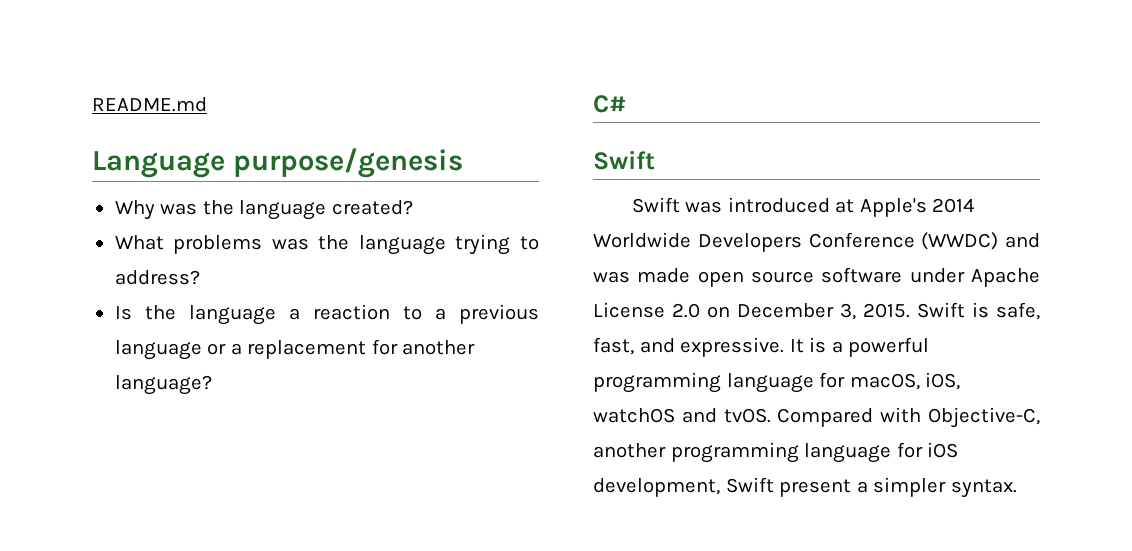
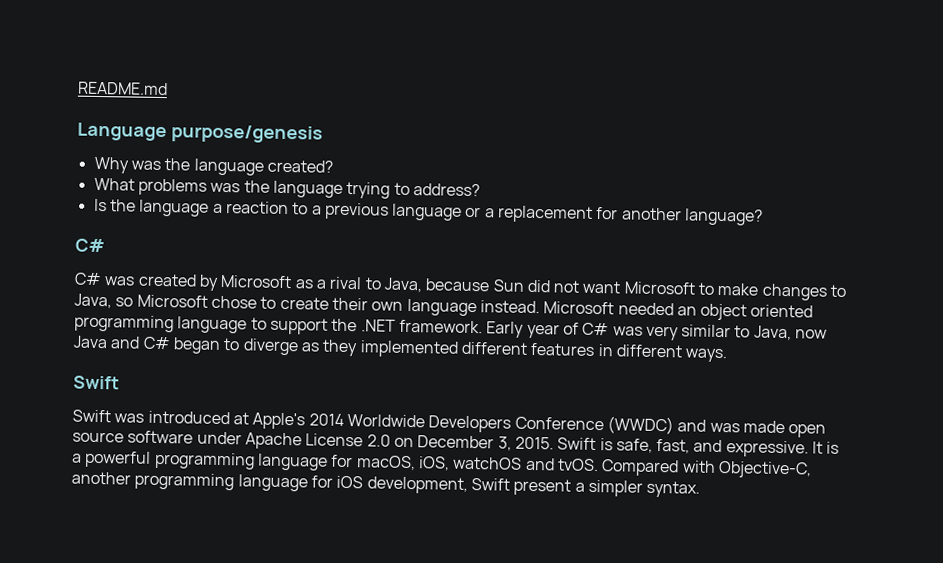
(626, 104) none -> [74,272,847,301] [74,293,814,321] [74,314,828,341] [73,335,728,363] // C# was created by Microsoft as a rival to Java, because Sun did not want Microsoft to make changes to Java, so Microsoft chose to create their own language instead. Microsoft needed an object oriented programming language to support the .NET framework. Early year of C# was very similar to Java, now Java and C# began to diverge as they implemented different features in different ways.

